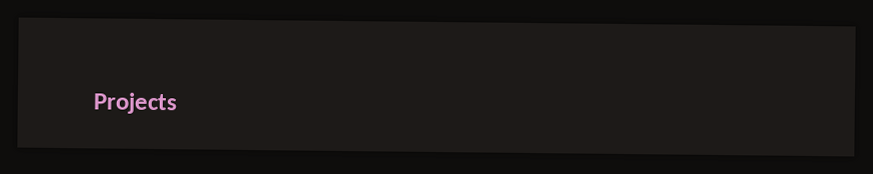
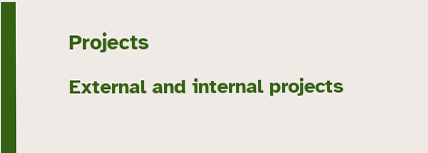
(177, 103) none -> [69,77,345,96] // External and internal projects

